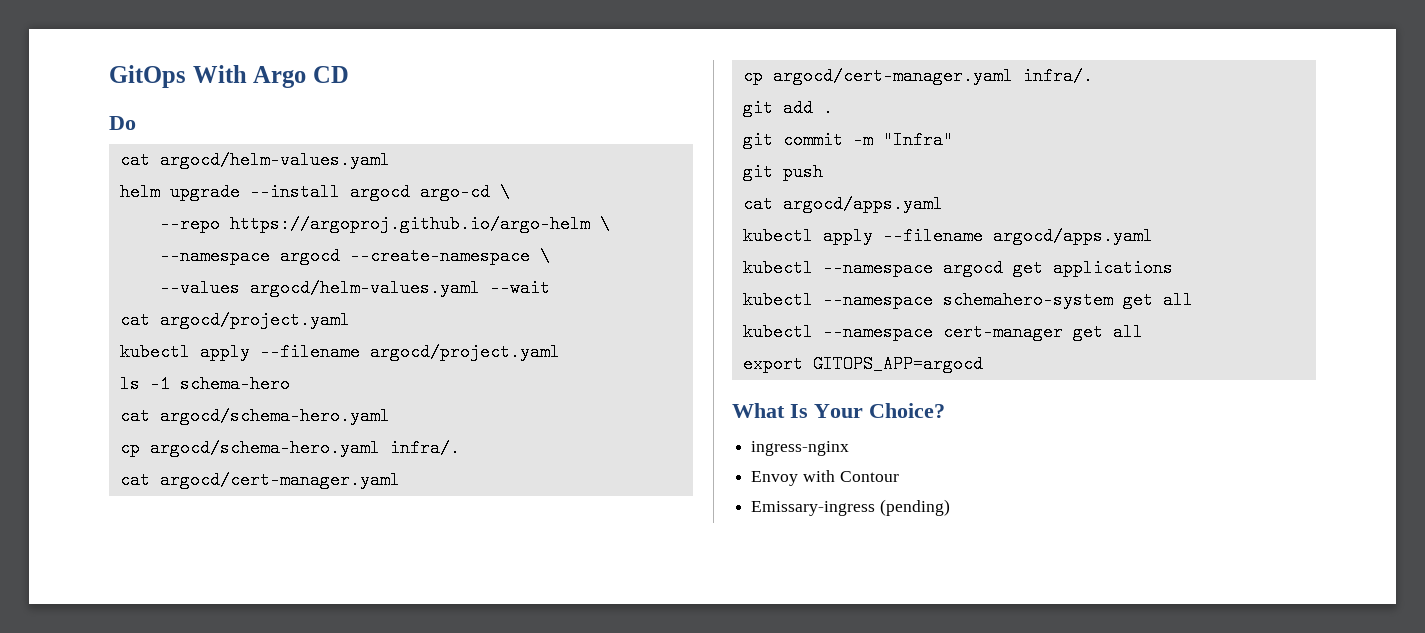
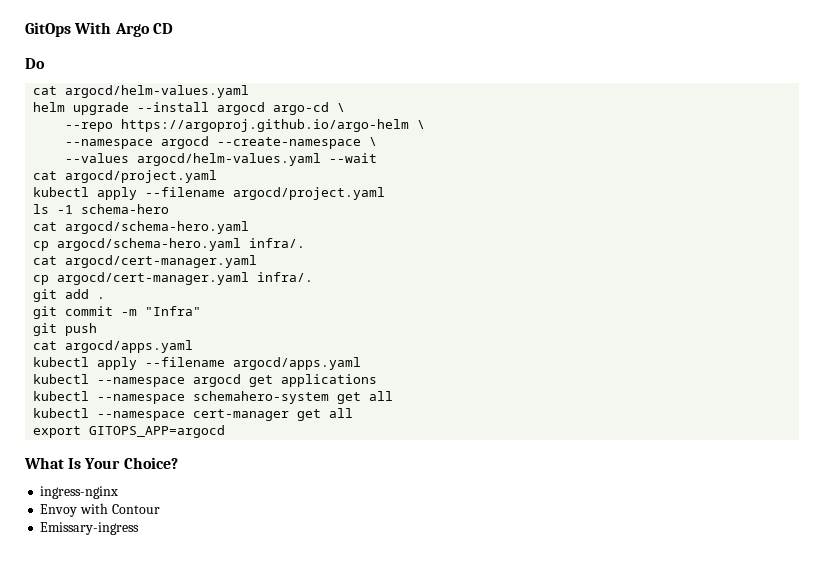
[879,499,950,516] (pending) -> (140, 528) none

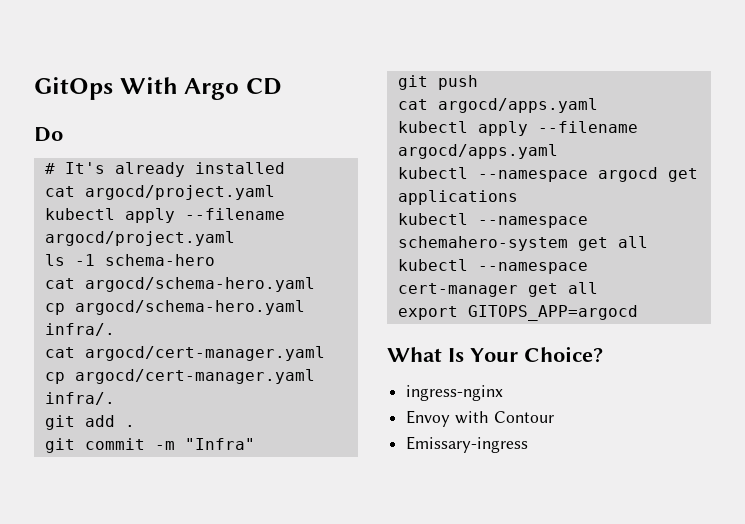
[33,85,250,98] [33,102,346,115] [65,119,426,132] [65,136,378,149] [65,153,378,166] cat argocd/helm-values.yaml // helm upgrade --install argocd argo-cd \ // --repo https://argoproj.github.io/argo-helm \ // --namespace argocd --create-namespace \ // --values argocd/helm-values.yaml --wait -> [44,162,285,177] # It's already installed

